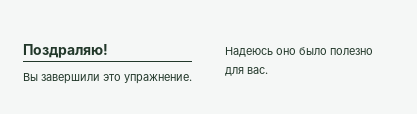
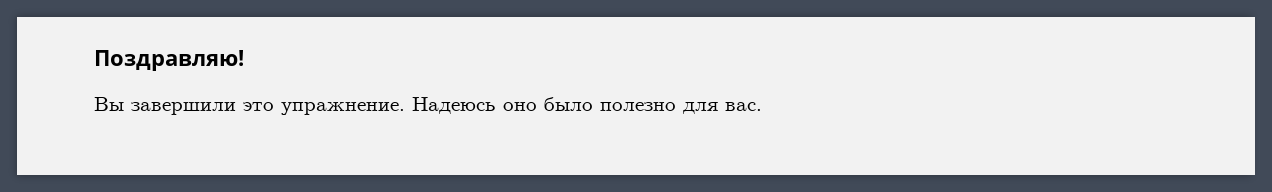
[23,44,108,58] Поздраляю! -> [94,50,244,71] Поздравляю!

